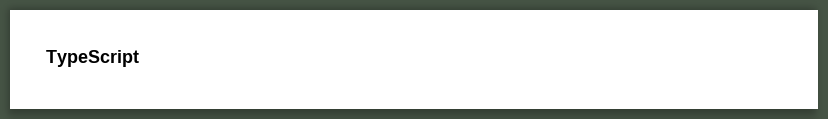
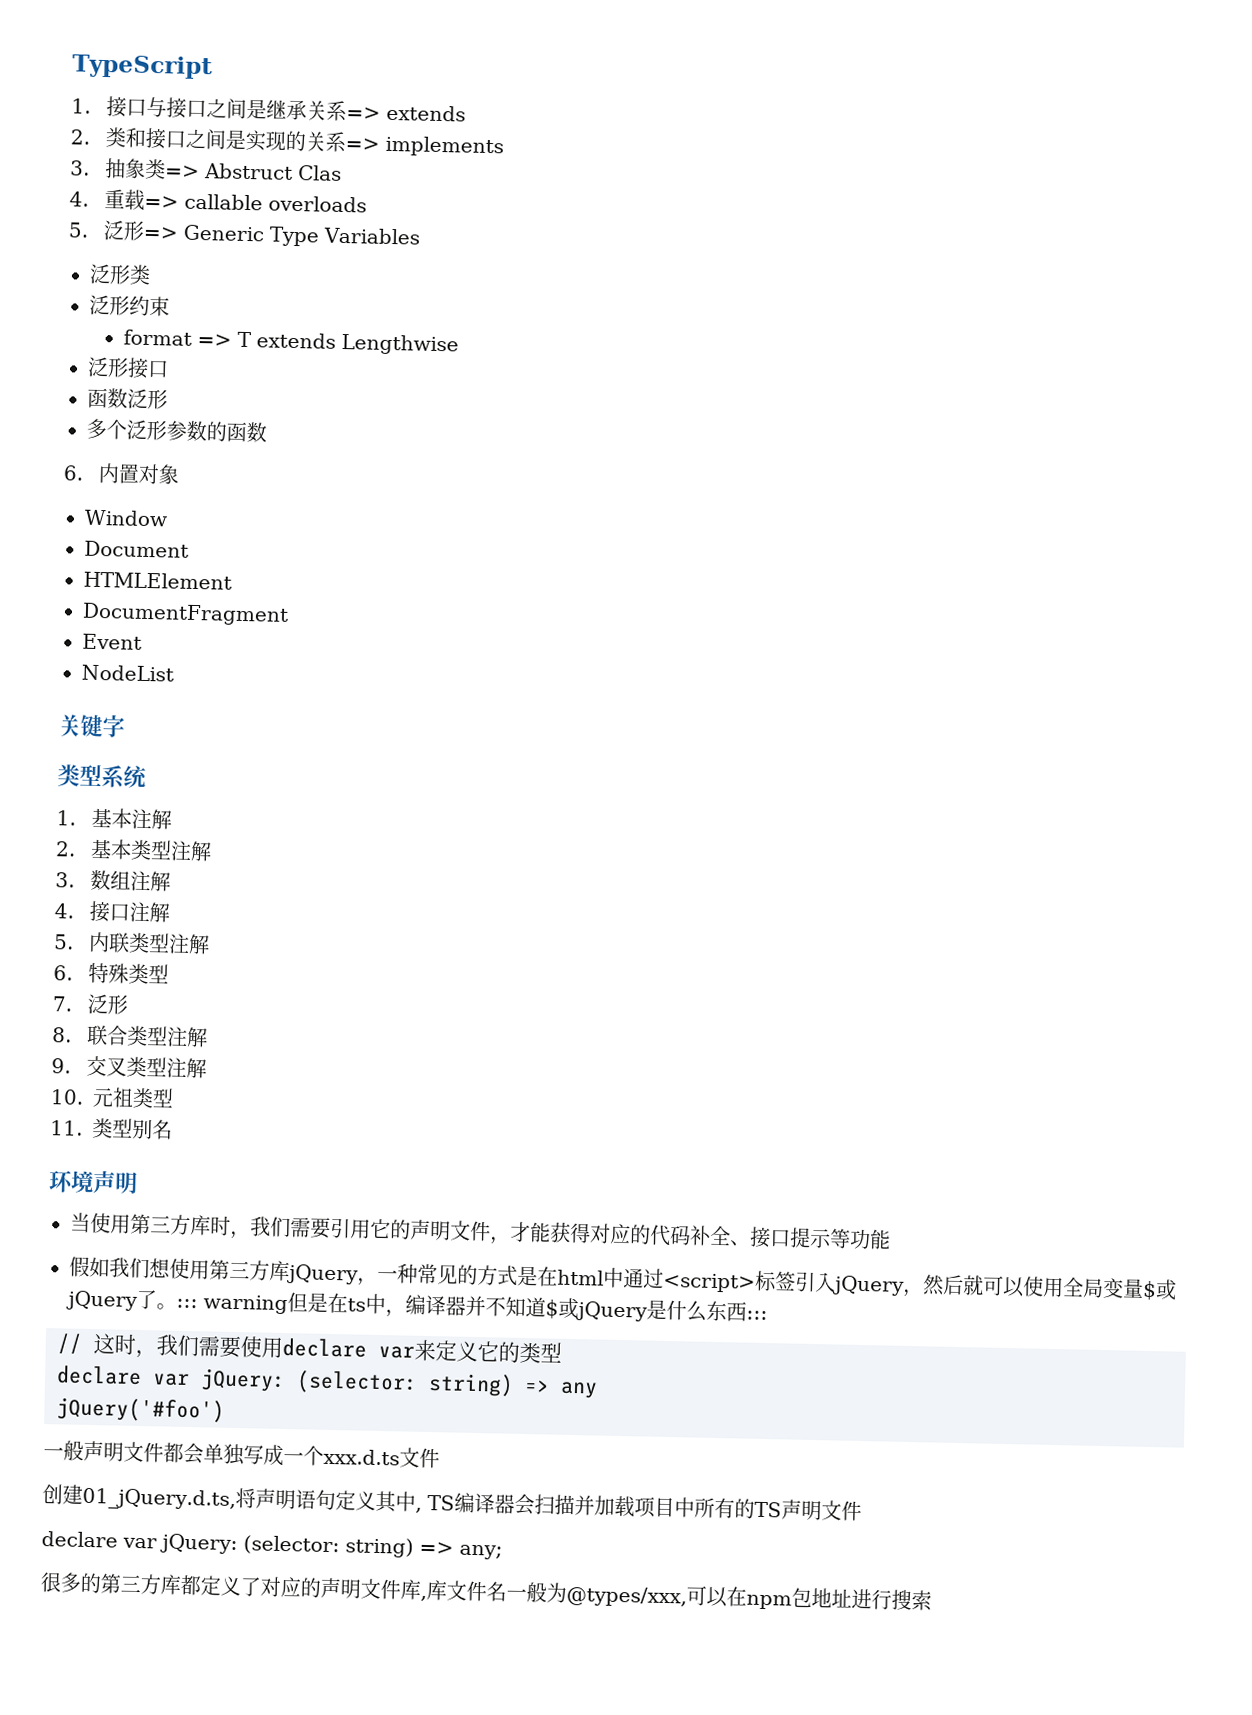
(139, 58) none -> [71,96,467,122] [70,127,505,158] [70,158,343,181] [69,189,368,213] [68,220,421,247] [89,263,151,285] [89,294,170,317] [123,329,460,356] [87,356,169,379] [87,387,168,410] [86,418,267,443] [63,462,181,485] [84,509,168,527] [84,540,189,558] [83,571,232,590] [82,602,289,626] [82,633,142,650] [81,664,174,682] [58,714,125,738] [57,764,147,789] [56,807,173,830] [55,838,213,862] [55,869,172,892] [54,900,171,923] [53,931,211,955] [53,962,170,985] [52,993,130,1015] [52,1024,209,1048] [51,1055,208,1079] [50,1087,174,1109] [50,1117,173,1140] [48,1170,138,1194] [70,1212,891,1250] [69,1256,1177,1301] [66,1289,768,1322] [57,1333,562,1364] [56,1365,598,1399] [56,1397,225,1423] [43,1440,440,1469] [42,1484,862,1522] [41,1531,503,1560] [40,1572,932,1611] // 1.接口与接口之间是继承关系=> extends // 2.类和接口之间是实现的关系=> implements // 3.抽象类=> Abstruct Clas // 4.重载=> callable overloads // 5.泛形=> Generic Type Variables // 泛形类 // 泛形约束 // format => T extends Lengthwise // 泛形接口 // 函数泛形 // 多个泛形参数的函数 // 6.内置对象 // Window // Document // HTMLElement // DocumentFragment // Event // NodeList // 关键字 // 类型系统 // 1.基本注解 // 2.基本类型注解 // 3.数组注解 // 4.接口注解 // 5.内联类型注解 // 6.特殊类型 // 7.泛形 // 8.联合类型注解 // 9.交叉类型注解 // 10.元祖类型 // 11.类型别名 // 环境声明 // 当使用第三方库时，我们需要引用它的声明文件，才能获得对应的代码补全、接口提示等功能 // 假如我们想使用第三方库jQuery，一种常见的方式是在html中通过<script>标签引入jQuery，然后就可以使用全局变量$或jQuery了。::: warning但是在ts中，编译器并不知道$或jQuery是什么东西::: // // 这时，我们需要使用declare var来定义它的类型 // declare var jQuery: (selector: string) => any // jQuery('#foo') // 一般声明文件都会单独写成一个xxx.d.ts文件 // 创建01_jQuery.d.ts,将声明语句定义其中, TS编译器会扫描并加载项目中所有的TS声明文件 // declare var jQuery: (selector: string) => any; // 很多的第三方库都定义了对应的声明文件库,库文件名一般为@types/xxx,可以在npm包地址进行搜索

